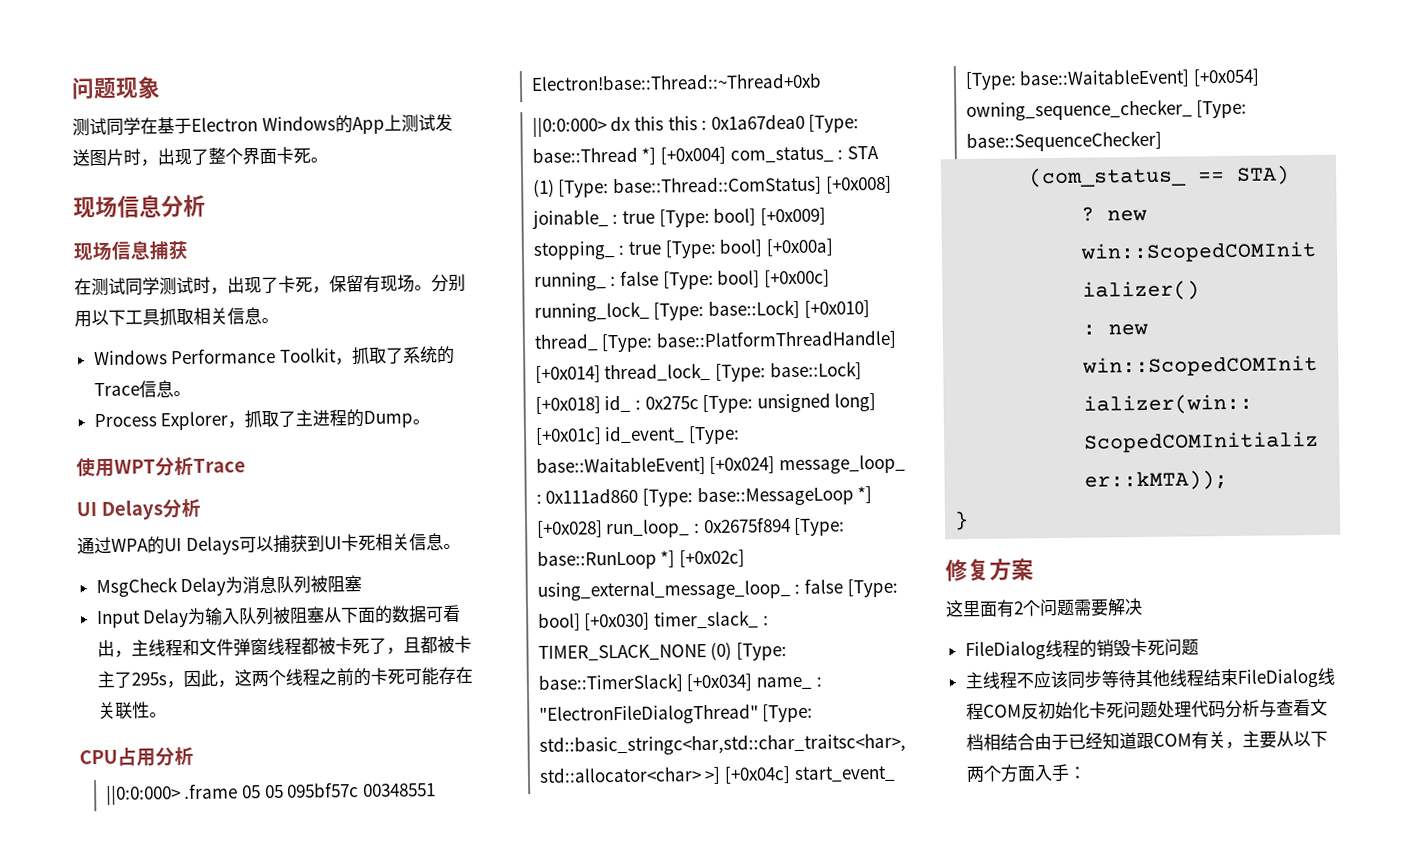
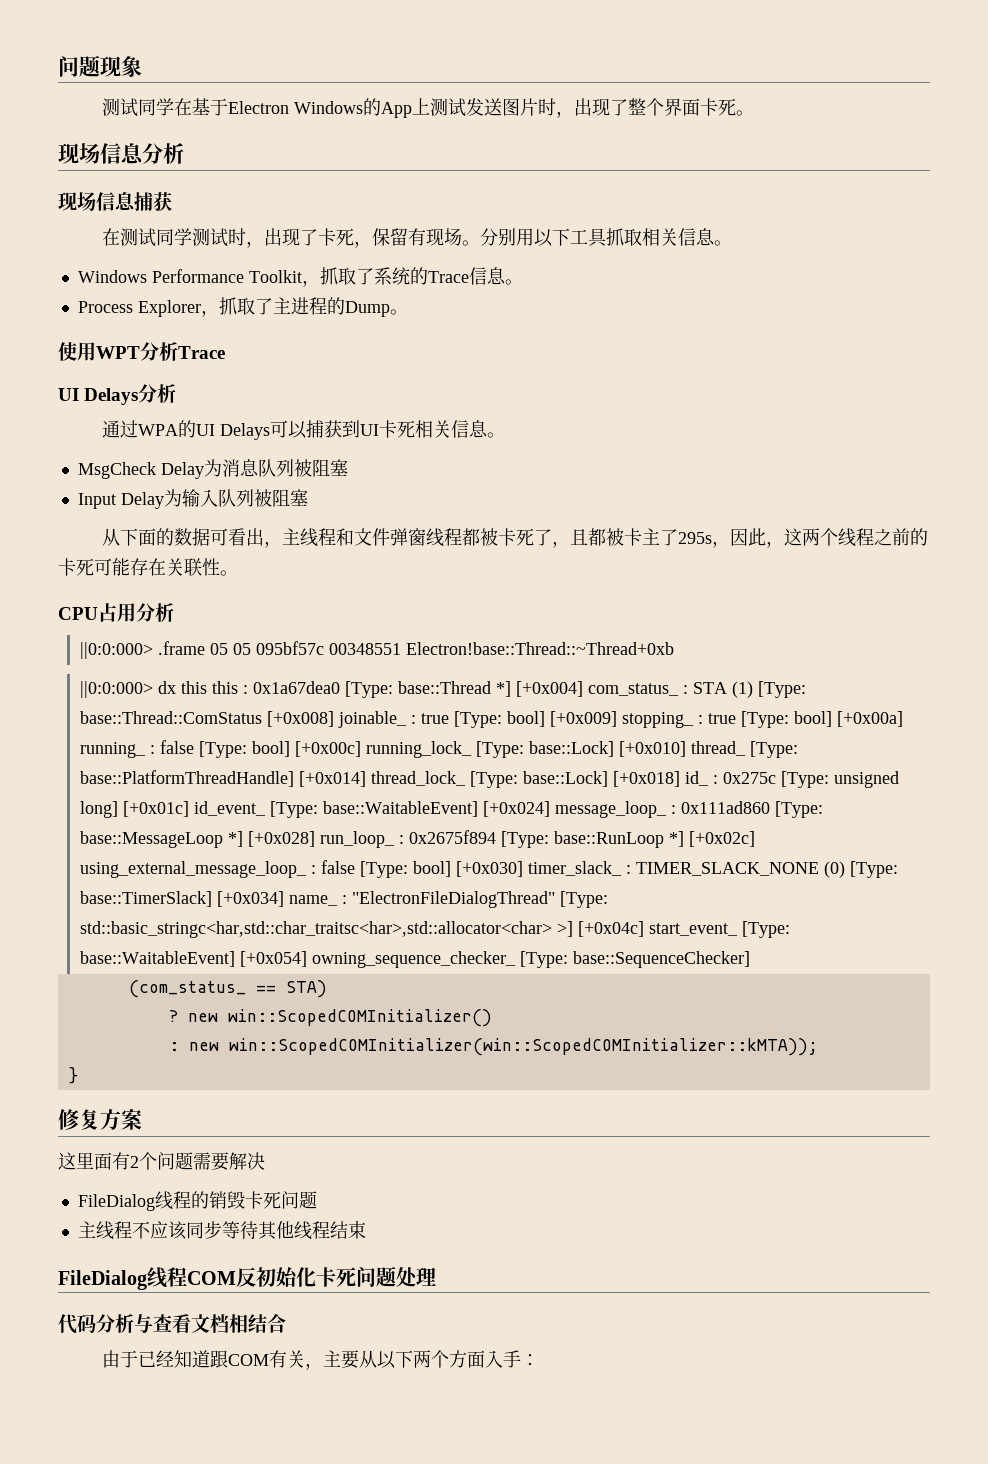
(326, 615) none -> (308, 497) //
[612,175,822,197] base::Thread::ComStatus] -> [79,711,262,724] base::Thread::ComStatus
(1238, 677) none -> (366, 1230) //
(1192, 709) none -> (436, 1276) //
(1035, 742) none -> (286, 1323) //

